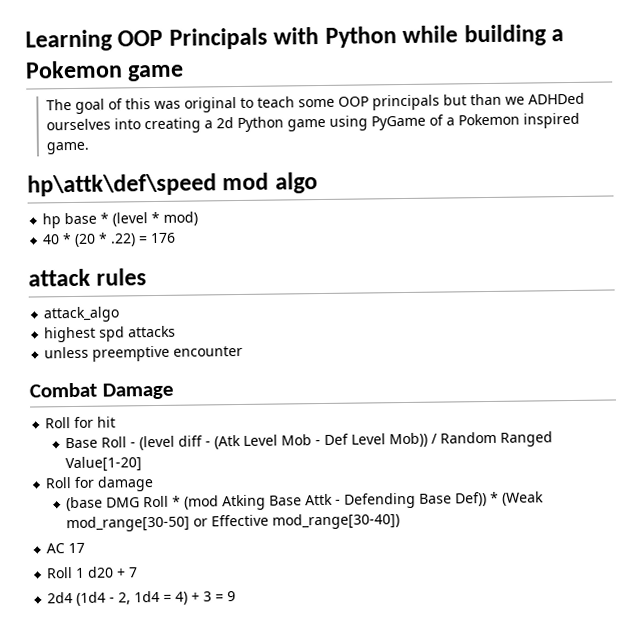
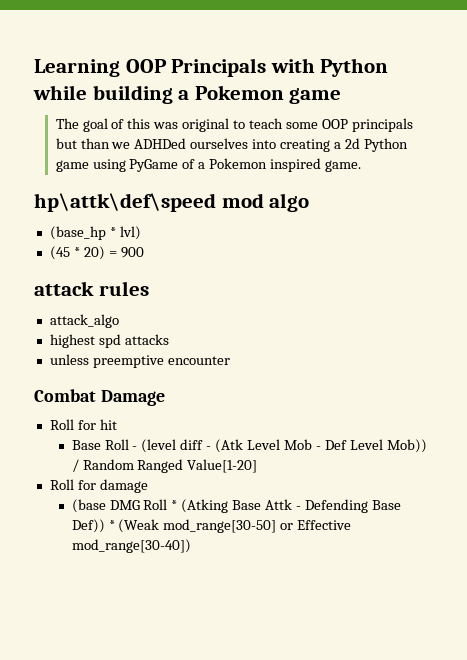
[42,211,199,229] [42,232,177,247] hp base * (level * mod) // 40 * (20 * .22) = 176 -> [49,226,141,240] [49,246,144,260] (base_hp * lvl) // (45 * 20) = 900
[184,494,267,511] (mod Atking -> [181,499,229,513] (Atking
[46,542,86,554] [46,566,139,579] [47,590,237,606] // AC 17 // Roll 1 d20 + 7 // 2d4 (1d4 - 2, 1d4 = 4) + 3 = 9 -> (191, 546) none

